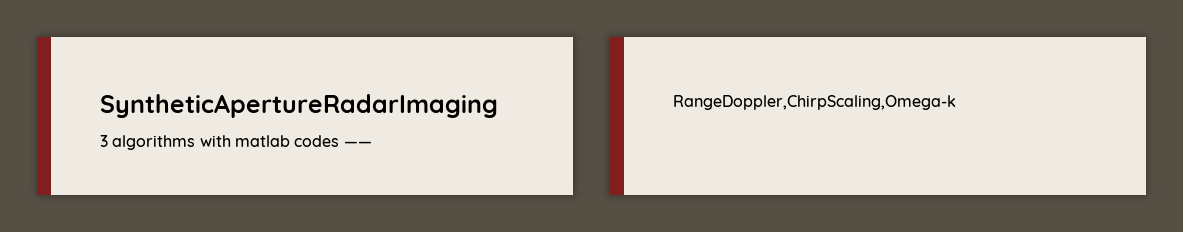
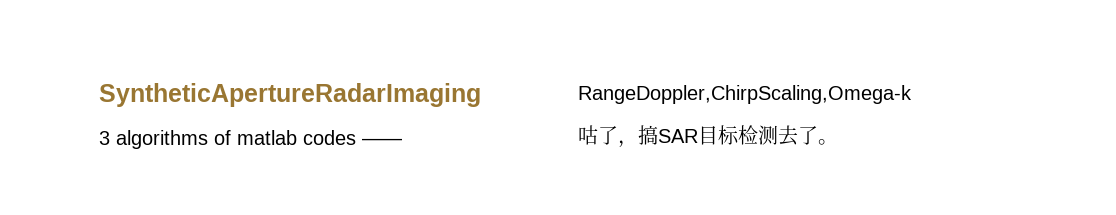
[199,135,231,147] with -> [214,130,231,145] of
(956, 102) none -> [578,125,838,148] // 咕了，搞SAR目标检测去了。

